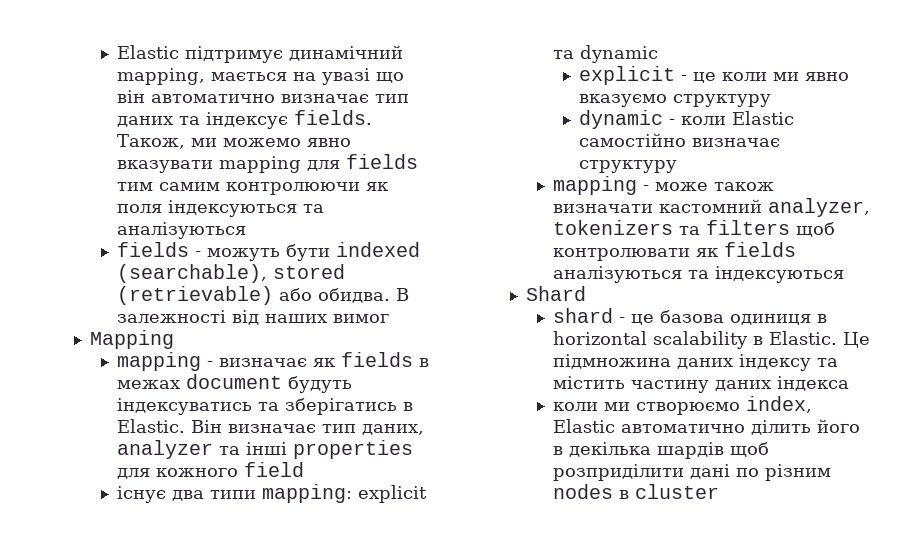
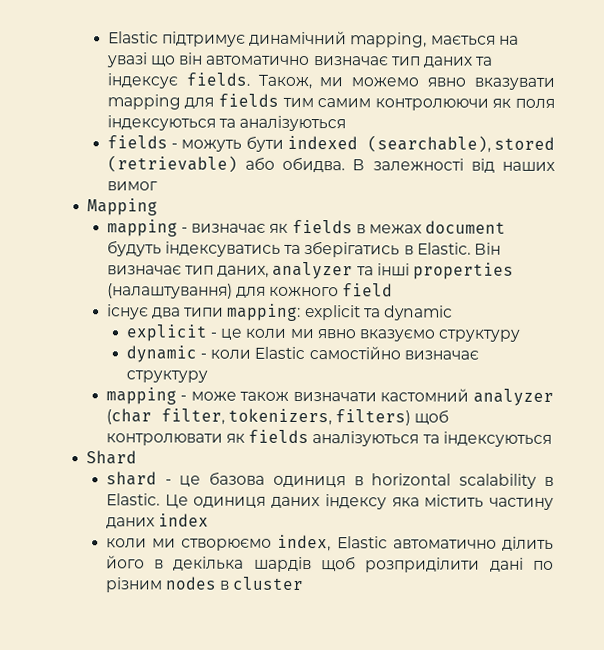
(413, 449) none -> [106,283,233,299] (налаштування)
[767,198,870,217] [552,220,790,235] analyzer, tokenizers та filters -> [473,388,554,406] [105,408,412,426] analyzer (char filter, tokenizers, filters)
[552,354,671,369] підмножина -> [193,496,267,508] одиниця
[816,358,838,367] та -> [391,497,420,507] яка
[776,376,849,391] індекса -> [158,513,210,527] index

